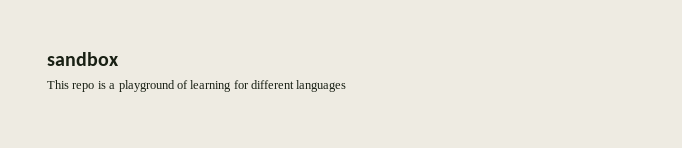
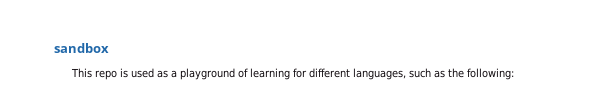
(106, 85) none -> [130,68,168,78] used as
[296,80,347,92] languages -> [352,68,514,80] languages, such as the following:

